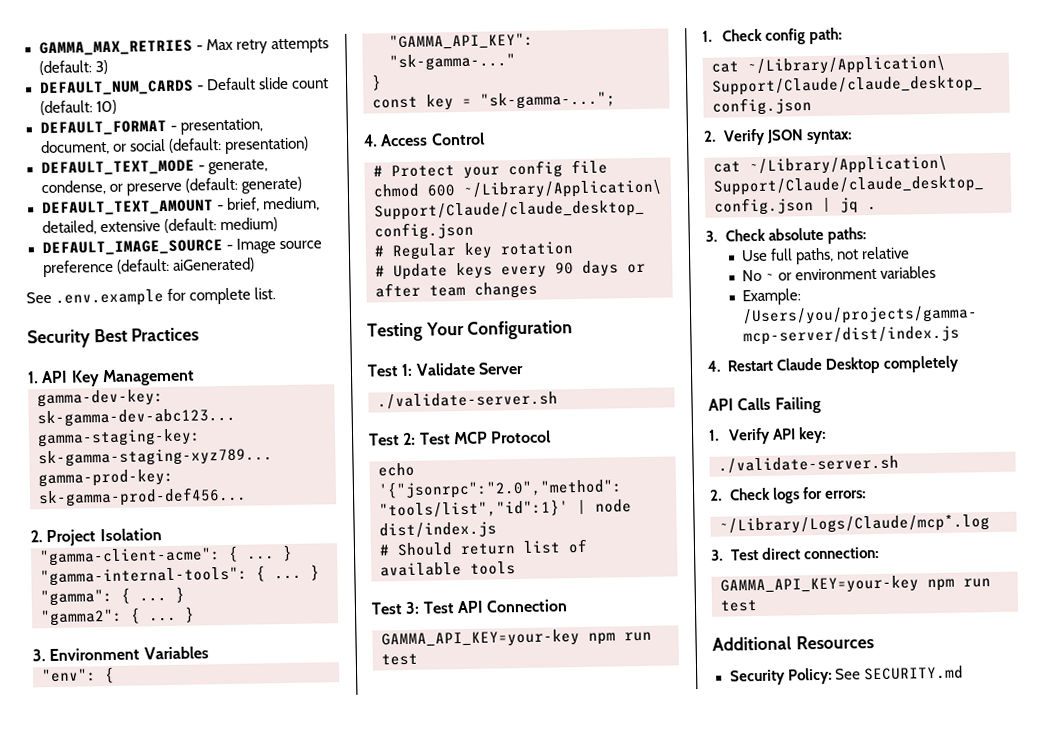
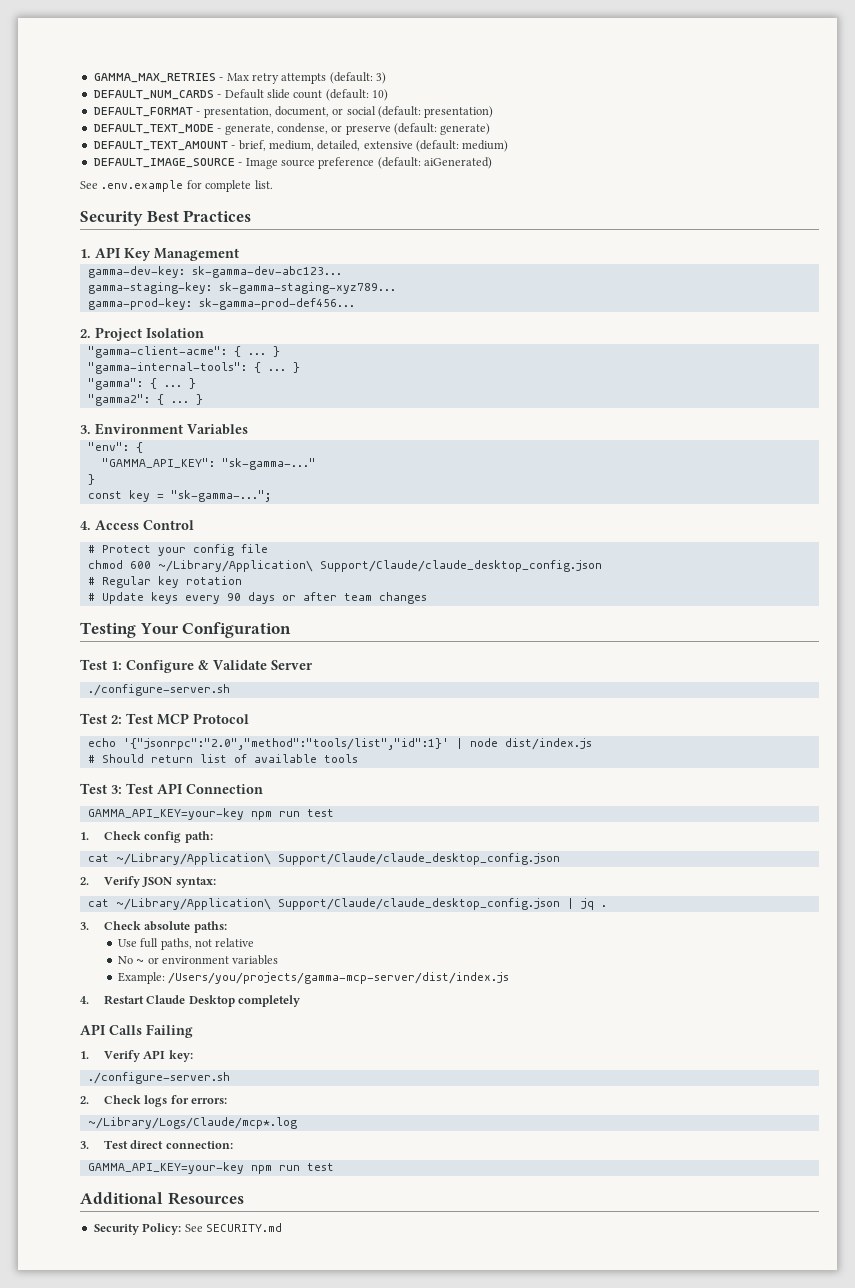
(414, 370) none -> [126,660,209,673] Configure &
[377,391,558,410] ./validate-server.sh -> [87,684,230,696] ./configure-server.sh
[718,455,899,474] ./validate-server.sh -> [87,1072,230,1084] ./configure-server.sh

